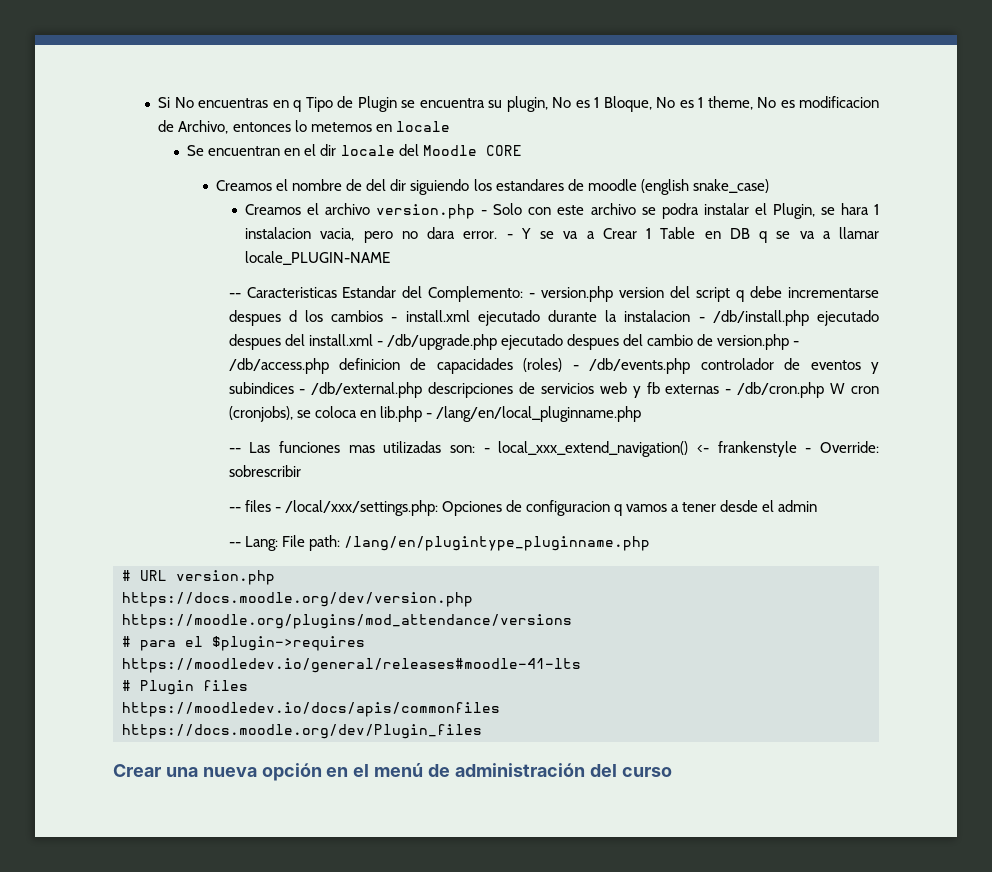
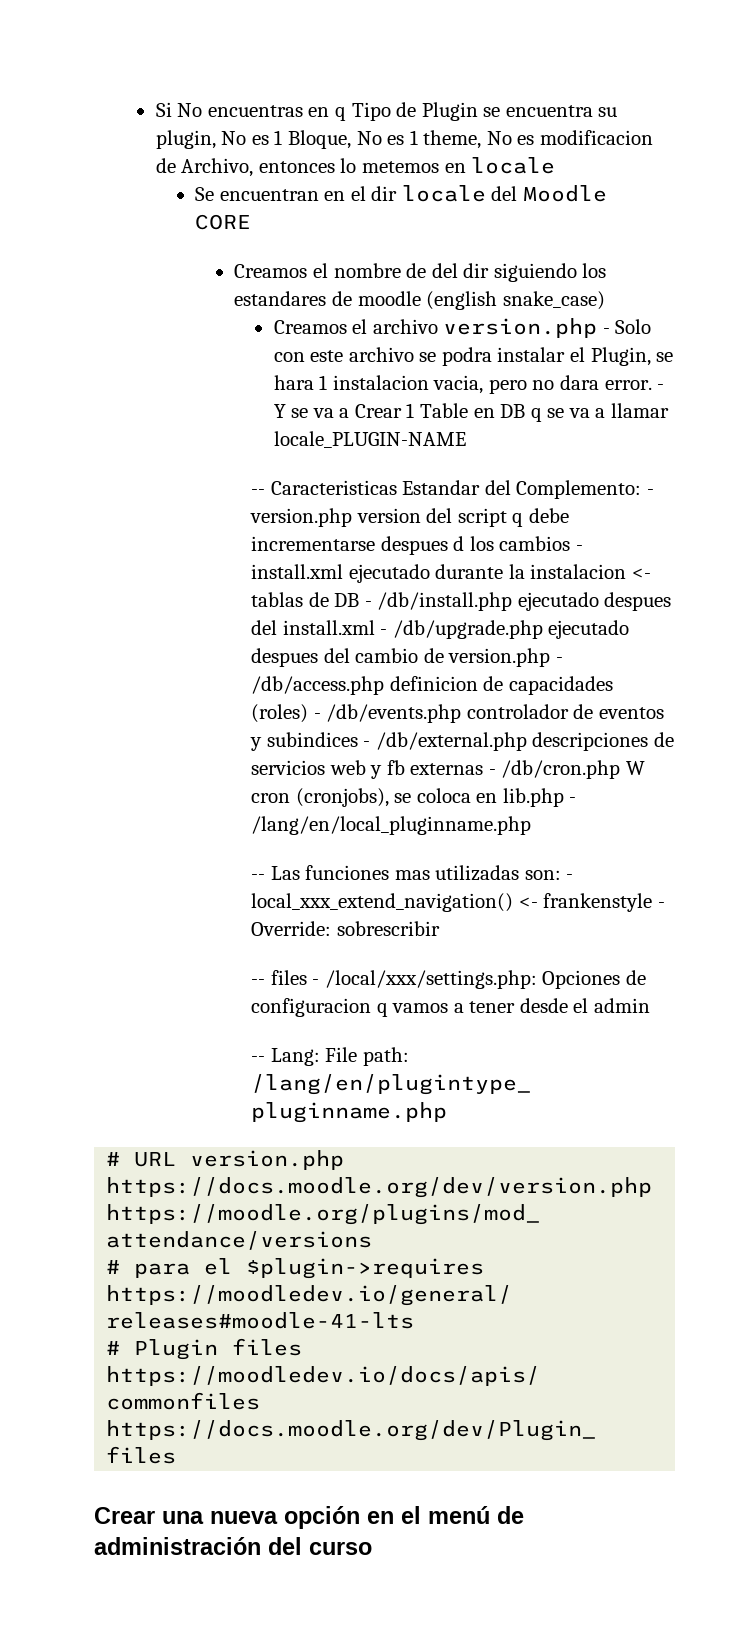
(691, 316) none -> [631,568,651,579] [251,592,360,607] <- tablas de DB

